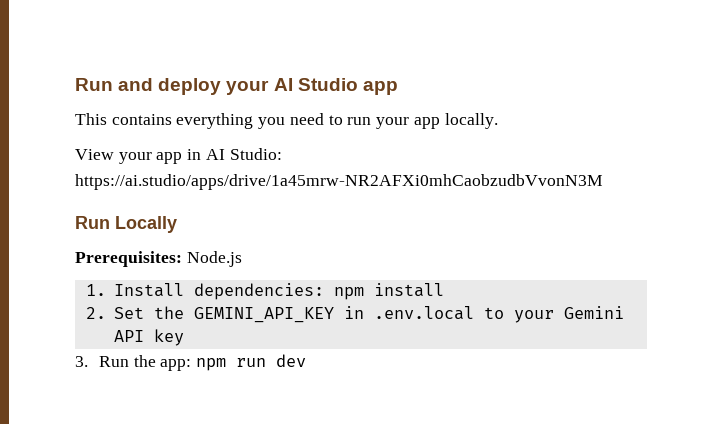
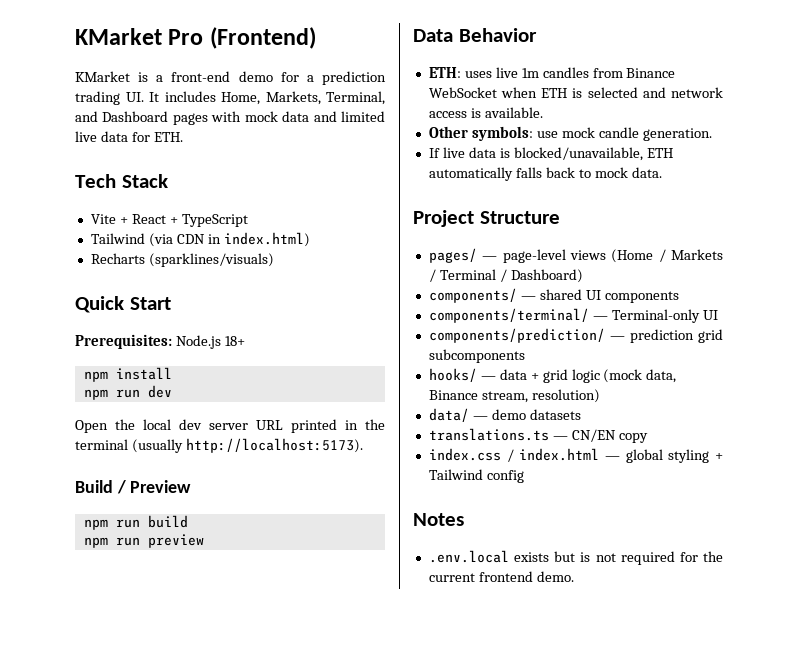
[75,78,398,95] [75,113,498,129] [75,148,282,164] [75,174,603,190] [75,216,177,233] Run and deploy your AI Studio app // This contains everything you need to run your app locally. // View your app in AI Studio: https://ai.studio/apps/drive/1a45mrw-NR2AFXi0mhCaobzudbVvonN3M // Run Locally -> [75,27,316,49] [75,71,386,85] [75,91,385,105] [75,111,386,125] [75,131,183,142] [75,174,168,188] [90,214,248,227] [90,232,310,247] [90,253,274,267] [75,296,171,313] KMarket Pro (Frontend) // KMarket is a front-end demo for a prediction trading UI. It includes Home, Markets, Terminal, and Dashboard pages with mock data and limited live data for ETH. // Tech Stack // Vite + React + TypeScript // Tailwind (via CDN in index.html) // Recharts (sparklines/visuals) // Quick Start
[85,283,325,300] // 1. Install dependencies: -> [224,336,245,346] 18+ //
[85,306,625,323] [114,329,185,346] [75,354,307,371] 2. Set the GEMINI_API_KEY in .env.local to your Gemini API key // 3. Run the app: npm run dev -> [83,385,172,400] [75,419,385,433] [75,438,363,453] [75,480,192,494] [83,515,188,530] [83,534,204,548] [413,28,537,42] [428,67,676,78] [428,87,723,98] [428,107,543,118] [428,126,712,141] [428,147,673,161] [428,167,662,181] [413,210,560,227] [428,248,723,263] [428,269,583,283] [428,288,679,303] [428,308,718,323] [428,328,723,343] [428,349,525,363] [428,368,677,383] [428,389,600,403] [428,408,581,422] [428,428,648,443] [428,448,723,463] [428,469,524,483] [413,513,464,526] [428,550,723,565] [428,571,574,582] npm run dev // Open the local dev server URL printed in the terminal (usually http://localhost:5173). // Build / Preview // npm run build // npm run preview // Data Behavior // ETH: uses live 1m candles from Binance WebSocket when ETH is selected and network access is available. // Other symbols: use mock candle generation. // If live data is blocked/unavailable, ETH automatically falls back to mock data. // Project Structure // pages/ — page-level views (Home / Markets / Terminal / Dashboard) // components/ — shared UI components // components/terminal/ — Terminal-only UI // components/prediction/ — prediction grid subcomponents // hooks/ — data + grid logic (mock data, Binance stream, resolution) // data/ — demo datasets // translations.ts — CN/EN copy // index.css / index.html — global styling + Tailwind config // Notes // .env.local exists but is not required for the current frontend demo.

